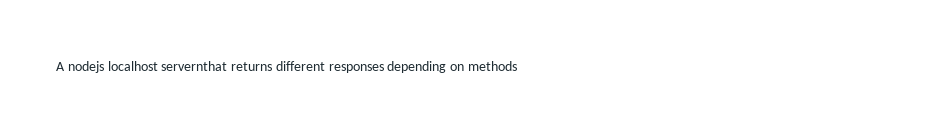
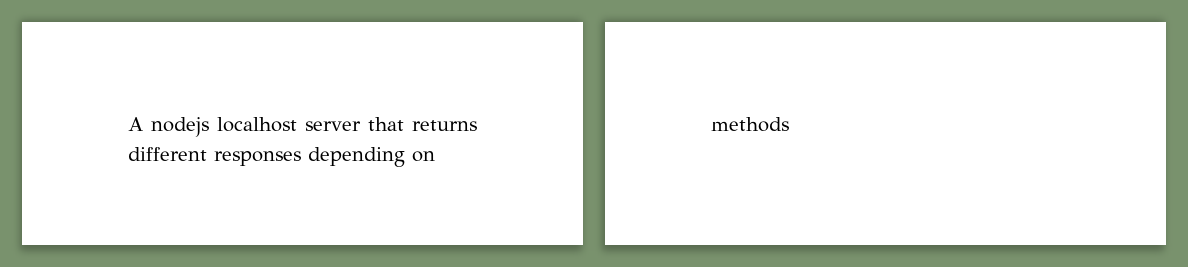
[161,61,228,71] servernthat -> [305,117,404,131] server that

